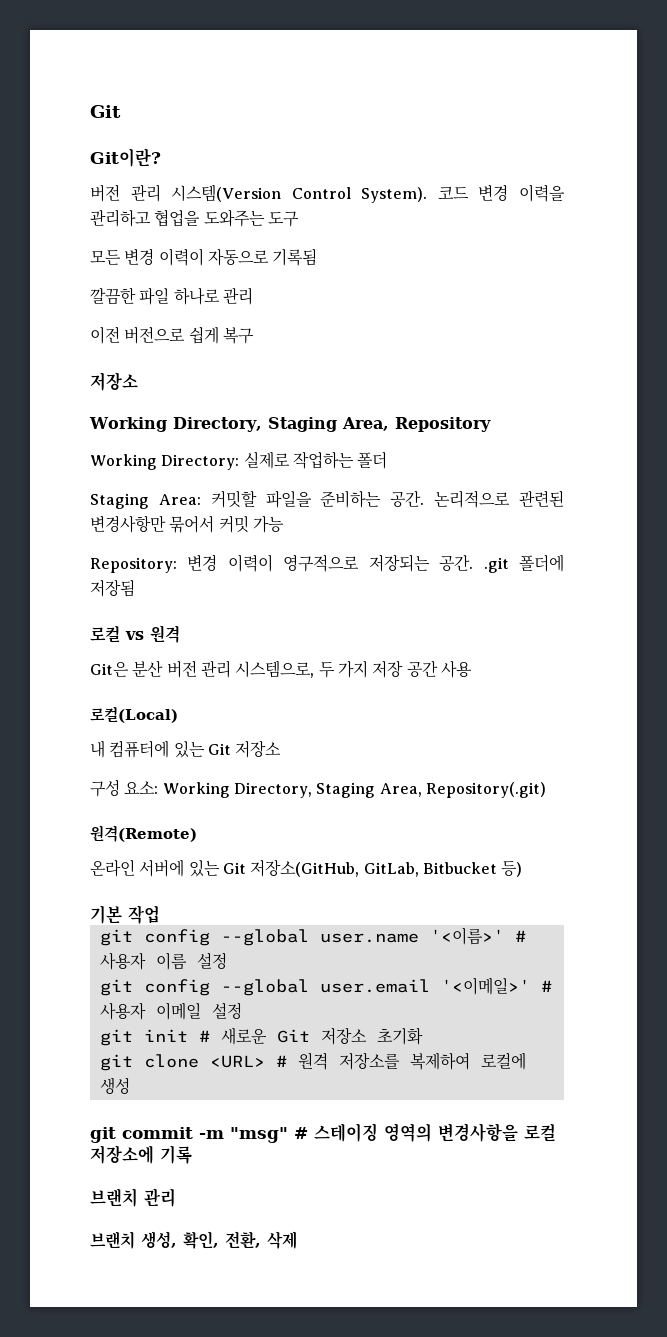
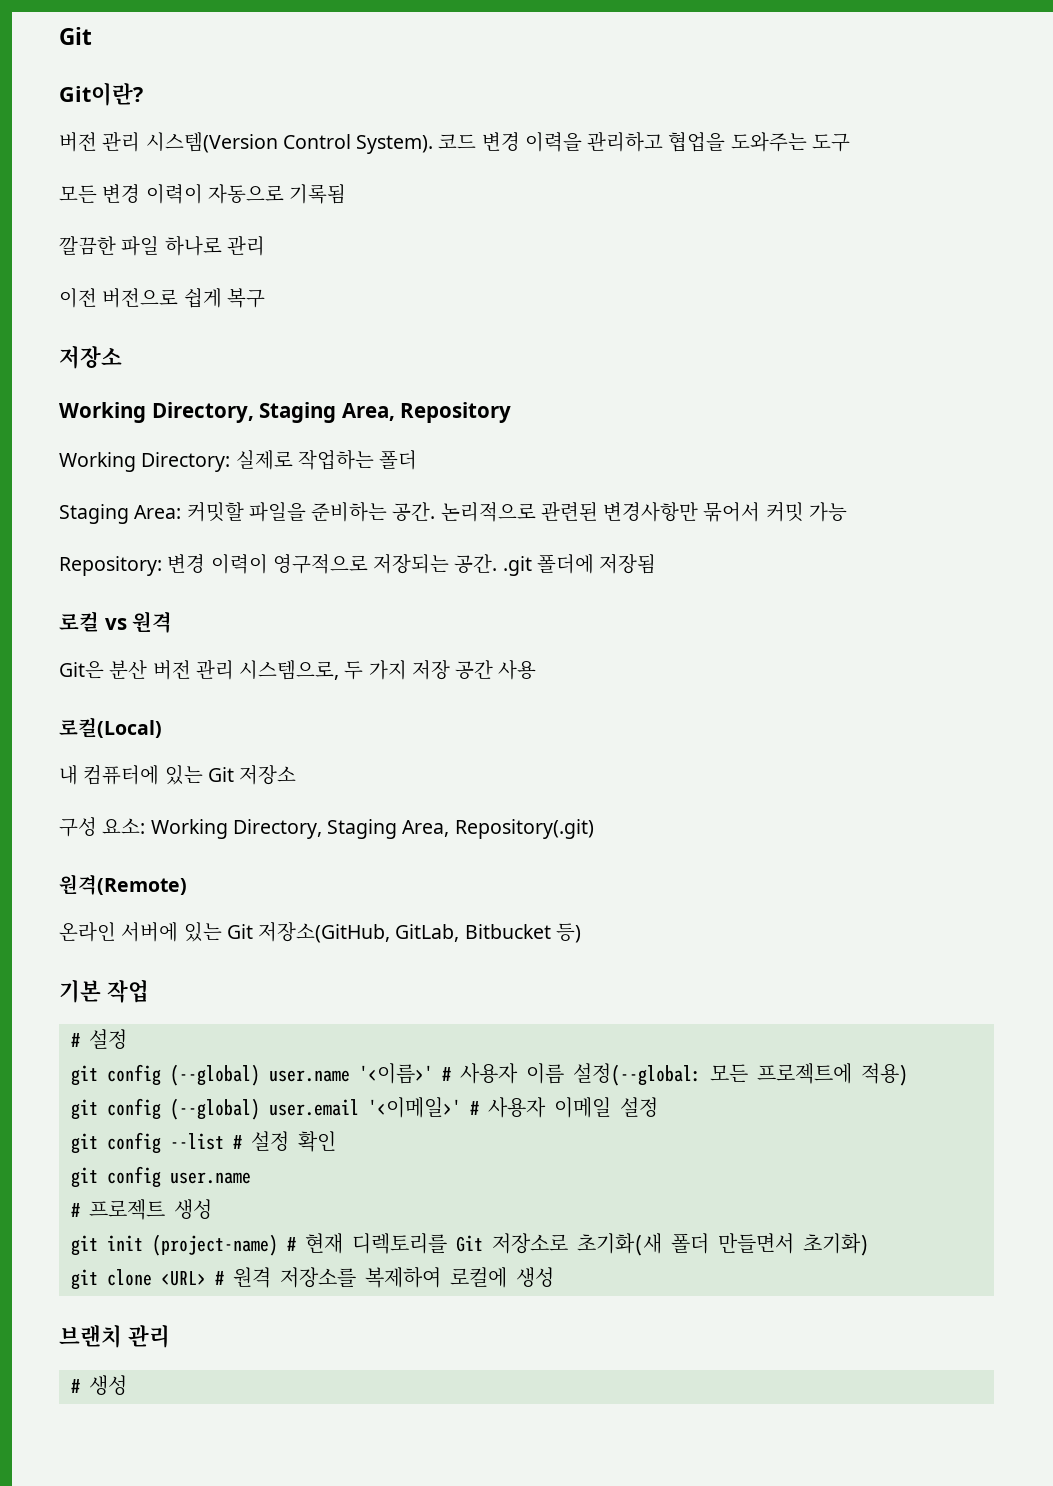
[99,929,309,946] // git config --global -> [70,1029,127,1049] [70,1064,260,1086] // # 설정 // git config (--global)
[196,952,227,969] [99,979,309,996] 설정 // git config --global -> [572,1063,908,1086] [70,1098,260,1120] 설정(--global: 모든 프로젝트에 적용) // git config (--global)
[143,1027,423,1045] init # 새로운 Git 저장소 초기화 -> [106,1131,336,1154] [70,1166,251,1188] [70,1199,212,1220] [70,1233,869,1256] config --list # 설정 확인 // git config user.name // # 프로젝트 생성 // git init (project-name) # 현재 디렉토리를 Git 저장소로 초기화(새 폴더 만들면서 초기화)
[90,1123,556,1143] [90,1145,192,1164] [90,1188,176,1207] [90,1231,297,1249] git commit -m "msg" # 스테이징 영역의 변경사항을 로컬 저장소에 기록 // 브랜치 관리 // 브랜치 생성, 확인, 전환, 삭제 -> [59,1325,170,1348] [70,1375,127,1395] 브랜치 관리 // # 생성

